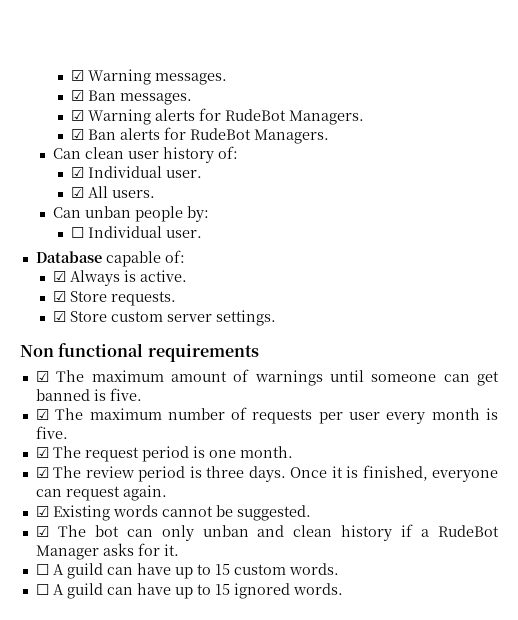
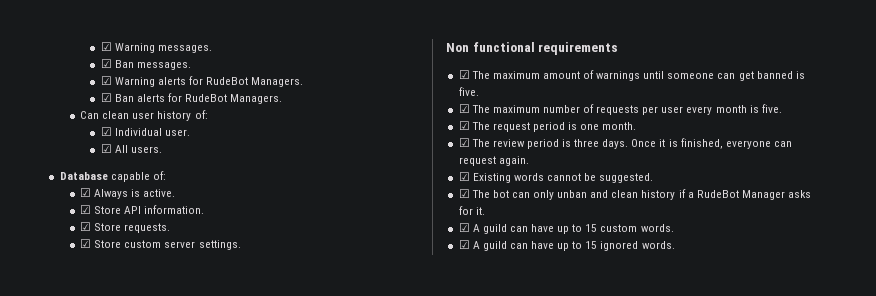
[53,206,210,222] [70,226,202,238] // Can unban people by: // ☐ Individual user. -> (162, 149) none
(188, 276) none -> [80,205,205,214] // ☑ Store API information.
[35,564,49,575] ☐ -> [458,223,470,232] ☑
[35,584,49,595] ☐ -> [458,240,470,249] ☑

